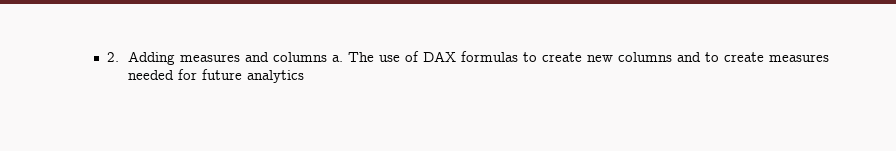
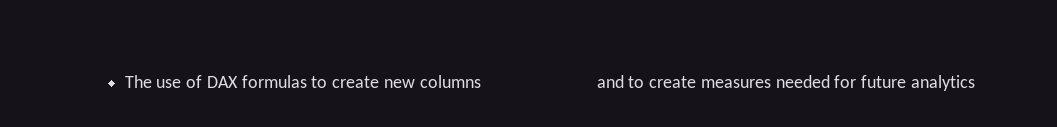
[106,51,343,65] 2. Adding measures and columns a. -> (124, 81) none

